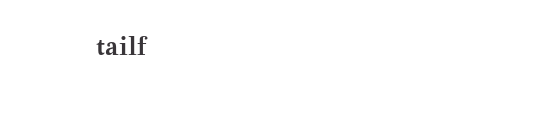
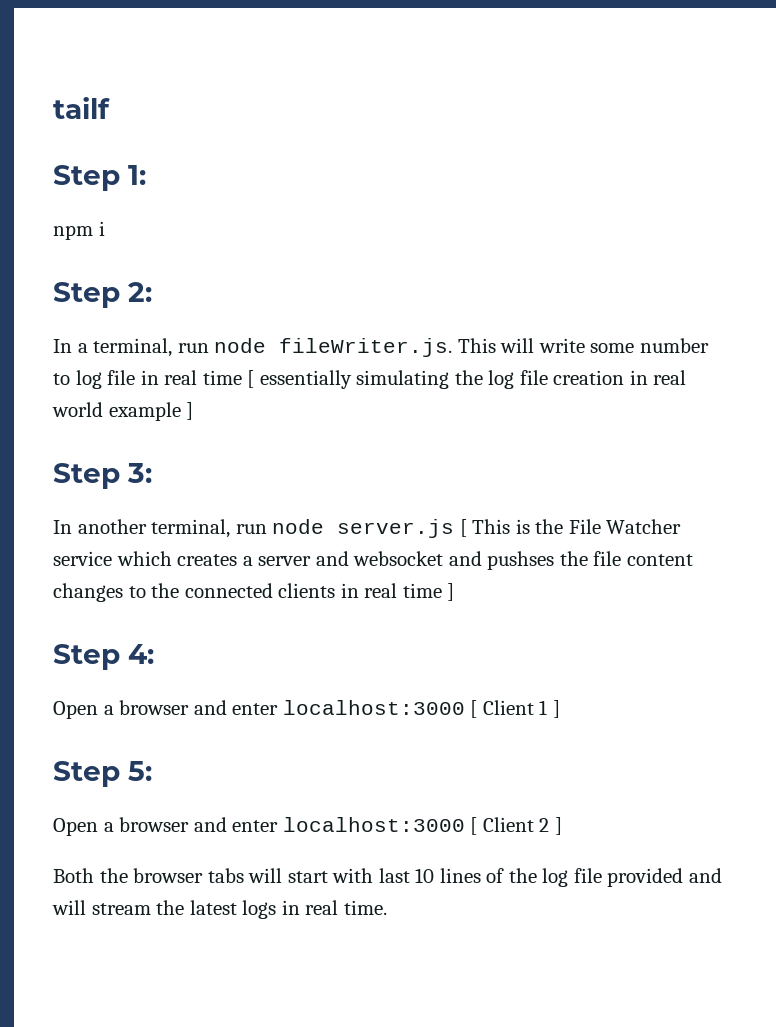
(148, 46) none -> [53,165,146,191] [53,221,105,240] [53,282,152,308] [53,338,709,357] [53,370,687,389] [52,402,194,421] [53,463,152,489] [53,519,682,538] [53,551,693,570] [53,583,455,602] [53,644,154,670] [53,700,560,719] [53,761,152,787] [53,817,562,836] [53,868,723,887] [52,900,387,919] // Step 1: // npm i // Step 2: // In a terminal, run node fileWriter.js. This will write some number to log file in real time [ essentially simulating the log file creation in real world example ] // Step 3: // In another terminal, run node server.js [ This is the File Watcher service which creates a server and websocket and pushses the file content changes to the connected clients in real time ] // Step 4: // Open a browser and enter localhost:3000 [ Client 1 ] // Step 5: // Open a browser and enter localhost:3000 [ Client 2 ] // Both the browser tabs will start with last 10 lines of the log file provided and will stream the latest logs in real time.

